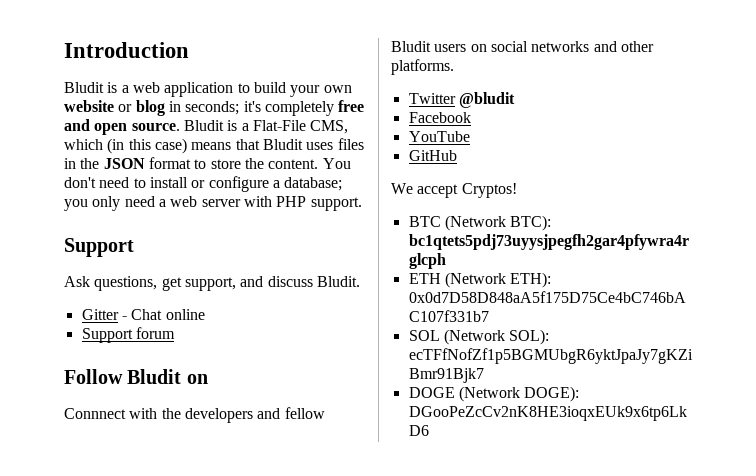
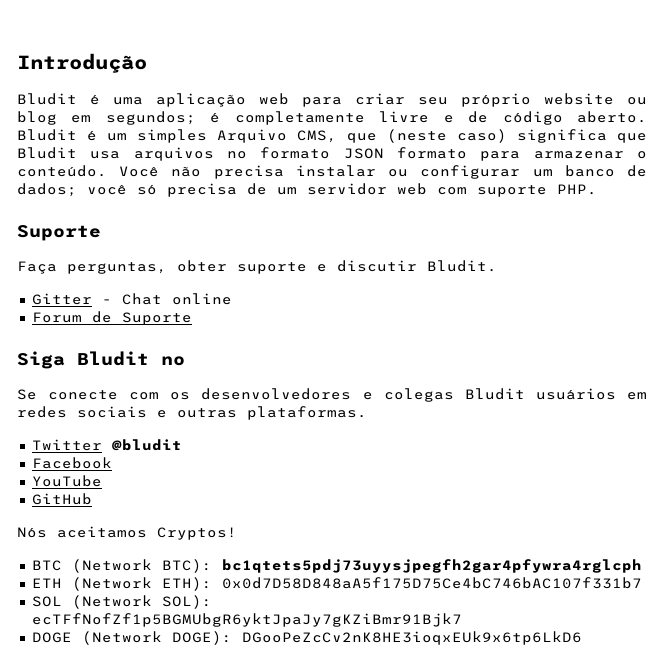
[64,42,189,58] [64,82,352,97] [64,100,365,116] [64,119,349,135] [64,138,364,154] [64,157,351,169] [64,176,343,192] [64,196,362,211] [64,238,134,257] [64,276,313,291] Introduction // Bludit is a web application to build your own website or blog in seconds; it's completely free and open source. Bludit is a Flat-File CMS, which (in this case) means that Bludit uses files in the JSON format to store the content. You don't need to install or configure a database; you only need a web server with PHP support. // Support // Ask questions, get support, and discuss -> [17,53,147,73] [17,93,647,107] [17,111,648,125] [17,129,647,143] [17,147,647,161] [17,165,647,179] [17,183,597,197] [17,225,101,241] [17,260,417,274] Introdução // Bludit é uma aplicação web para criar seu próprio website ou blog em segundos; é completamente livre e de código aberto. Bludit é um simples Arquivo CMS, que (neste caso) significa que Bludit usa arquivos no formato JSON formato para armazenar o conteúdo. Você não precisa instalar ou configurar um banco de dados; você só precisa de um servidor web com suporte PHP. // Suporte // Faça perguntas, obter suporte e discutir
[81,327,175,343] [64,369,208,384] [64,407,325,423] [391,41,654,52] [391,59,454,75] Support forum // Follow Bludit on // Connnect with the developers and fellow Bludit users on social networks and other platforms. -> [31,311,192,325] [17,351,185,369] [17,388,647,402] [17,406,367,420] Forum de Suporte // Siga Bludit no // Se conecte com os desenvolvedores e colegas Bludit usuários em redes sociais e outras plataformas.
[391,183,459,198] We accept -> [17,526,147,538] Nós aceitamos

